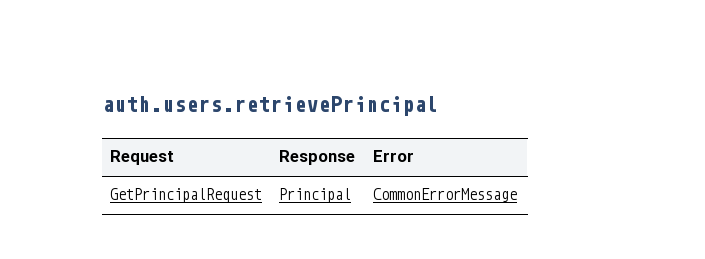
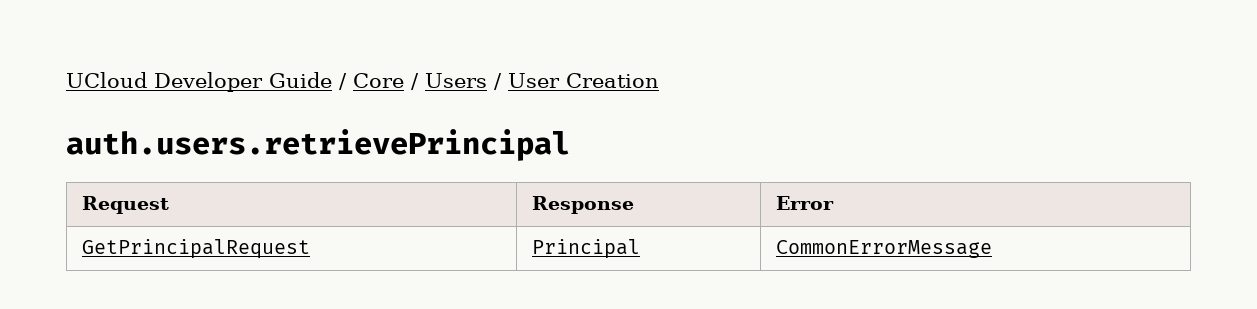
(102, 106) none -> [66,72,659,92] UCloud Developer Guide / Core / Users / User Creation //

